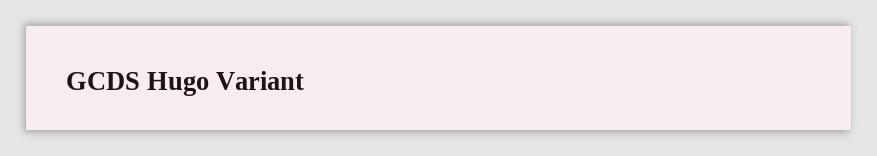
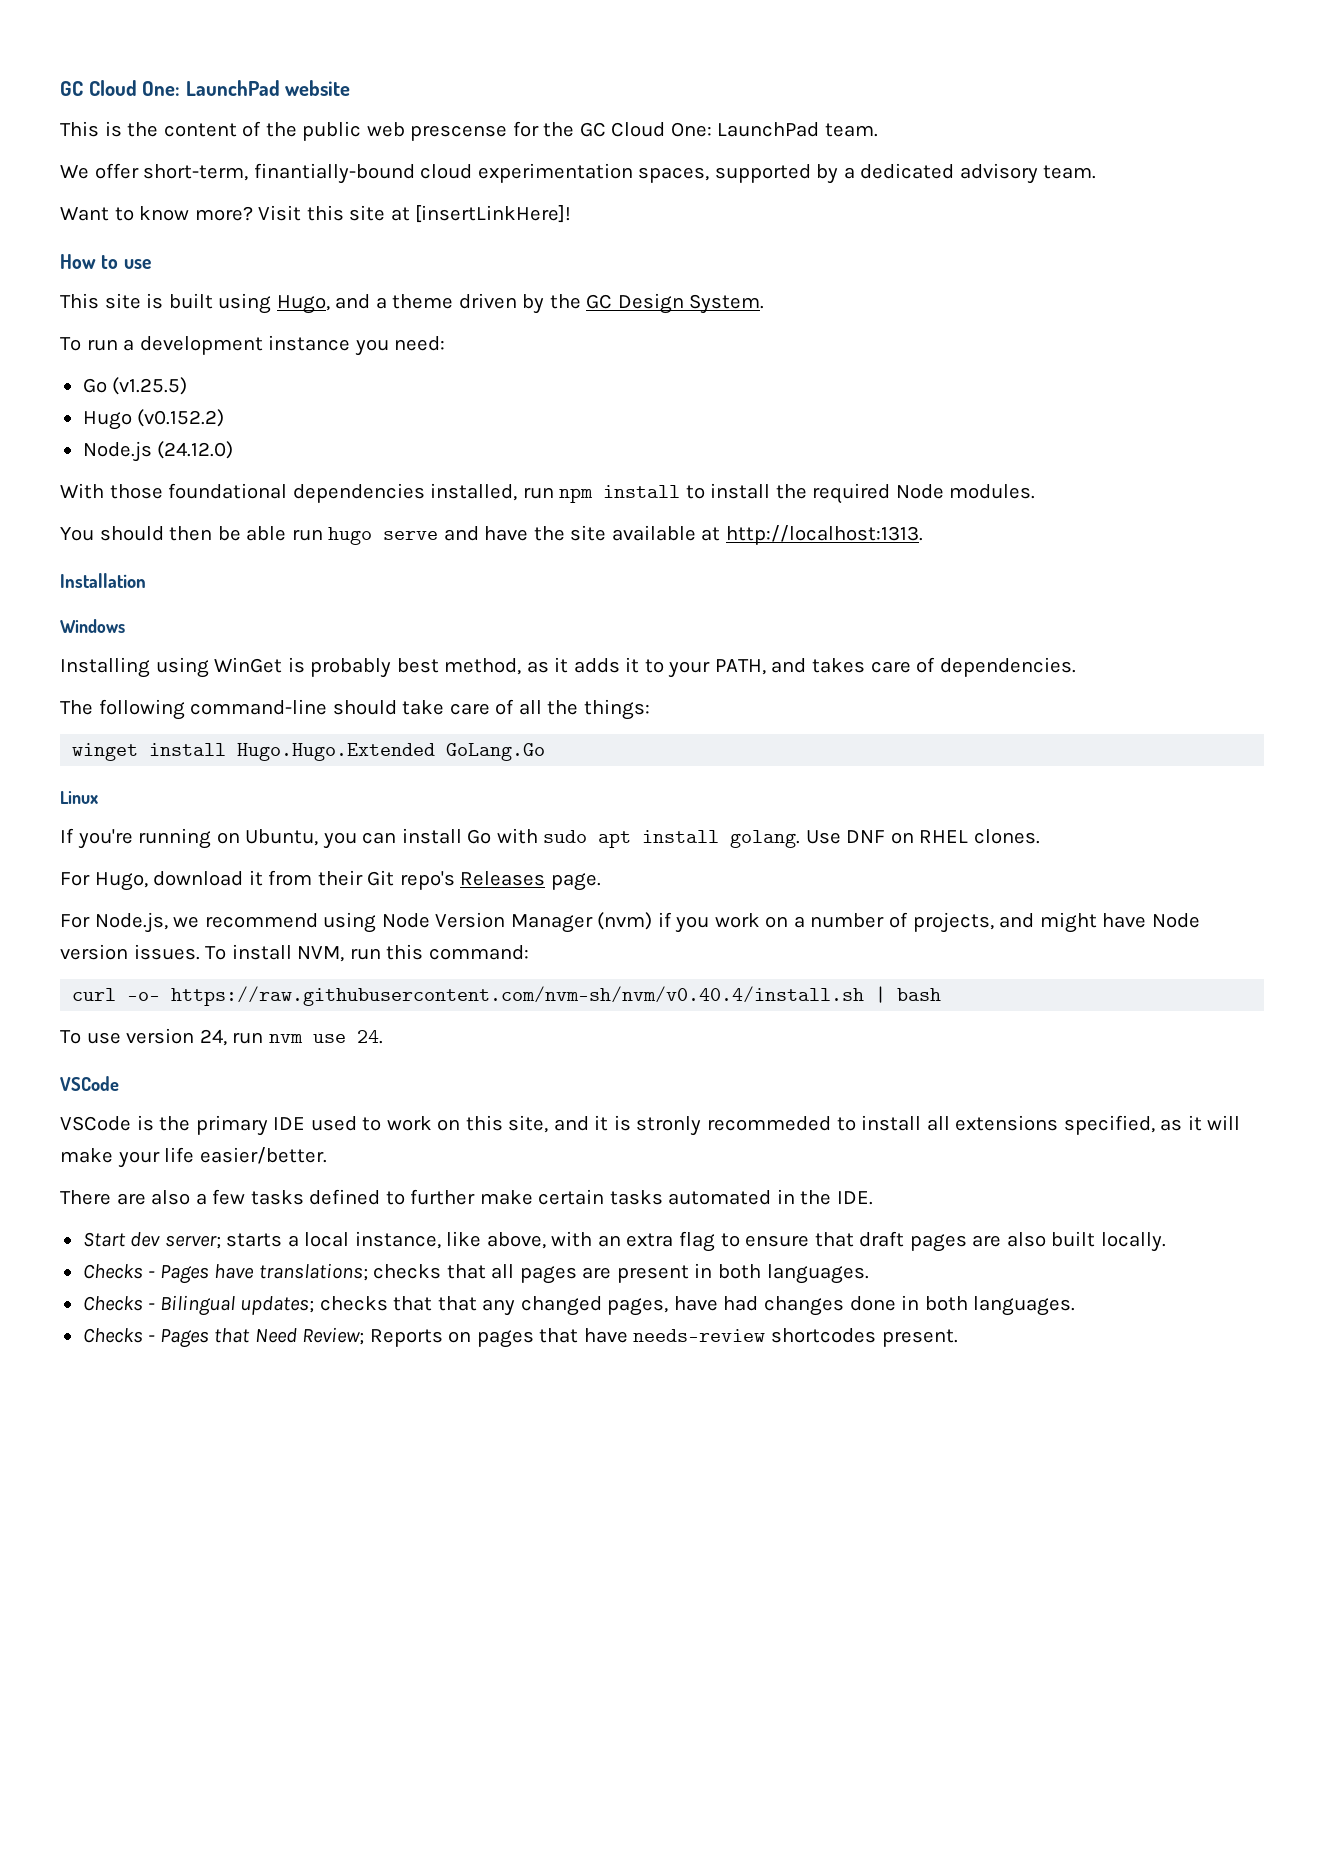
[66,71,305,96] GCDS Hugo Variant -> [60,80,351,96] [60,121,879,141] [60,163,1097,184] [60,205,572,223] [60,254,151,269] [60,293,765,314] [60,335,446,356] [82,377,188,395] [82,409,225,430] [82,441,234,462] [60,483,1036,504] [60,525,923,545] [60,573,146,588] [60,619,125,633] [60,657,1076,678] [60,699,650,720] [72,743,546,761] [60,791,98,804] [60,828,1041,849] [60,870,601,891] [60,912,1200,933] [60,944,529,962] [72,986,942,1006] [60,1028,383,1046] [60,1076,119,1091] [60,1115,1241,1136] [60,1147,327,1168] [60,1189,874,1205] [82,1231,1166,1252] [82,1263,869,1284] [82,1295,1076,1316] [82,1327,958,1348] GC Cloud One: LaunchPad website // This is the content of the public web prescense for the GC Cloud One: LaunchPad team. // We offer short-term, finantially-bound cloud experimentation spaces, supported by a dedicated advisory team. // Want to know more? Visit this site at [insertLinkHere]! // How to use // This site is built using Hugo, and a theme driven by the GC Design System. // To run a development instance you need: // Go (v1.25.5) // Hugo (v0.152.2) // Node.js (24.12.0) // With those foundational dependencies installed, run npm install to install the required Node modules. // You should then be able run hugo serve and have the site available at http://localhost:1313. // Installation // Windows // Installing using WinGet is probably best method, as it adds it to your PATH, and takes care of dependencies. // The following command-line should take care of all the things: // winget install Hugo.Hugo.Extended GoLang.Go // Linux // If you're running on Ubuntu, you can install Go with sudo apt install golang. Use DNF on RHEL clones. // For Hugo, download it from their Git repo's Releases page. // For Node.js, we recommend using Node Version Manager (nvm) if you work on a number of projects, and might have Node version issues. To install NVM, run this command: // curl -o- https://raw.githubusercontent.com/nvm-sh/nvm/v0.40.4/install.sh | bash // To use version 24, run nvm use 24. // VSCode // VSCode is the primary IDE used to work on this site, and it is stronly recommeded to install all extensions specified, as it will make your life easier/better. // There are also a few tasks defined to further make certain tasks automated in the IDE. // Start dev server; starts a local instance, like above, with an extra flag to ensure that draft pages are also built locally. // Checks - Pages have translations; checks that all pages are present in both languages. // Checks - Bilingual updates; checks that that any changed pages, have had changes done in both languages. // Checks - Pages that Need Review; Reports on pages that have needs-review shortcodes present.

